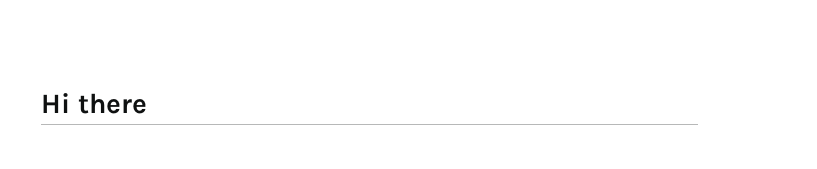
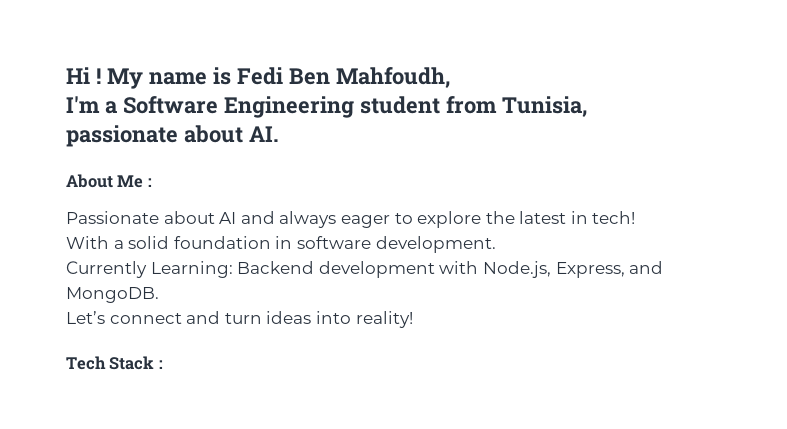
[77,93,147,114] there -> [95,67,450,89] [66,96,587,118] [66,125,279,147] [66,174,152,188] [66,211,636,228] [66,236,496,253] [66,261,664,278] [66,287,159,303] [66,311,413,328] [66,356,163,370] ! My name is Fedi Ben Mahfoudh, // I'm a Software Engineering student from Tunisia, // passionate about AI. // About Me : // Passionate about AI and always eager to explore the latest in tech! // With a solid foundation in software development. // Currently Learning: Backend development with Node.js, Express, and MongoDB. // Let’s connect and turn ideas into reality! // Tech Stack :

